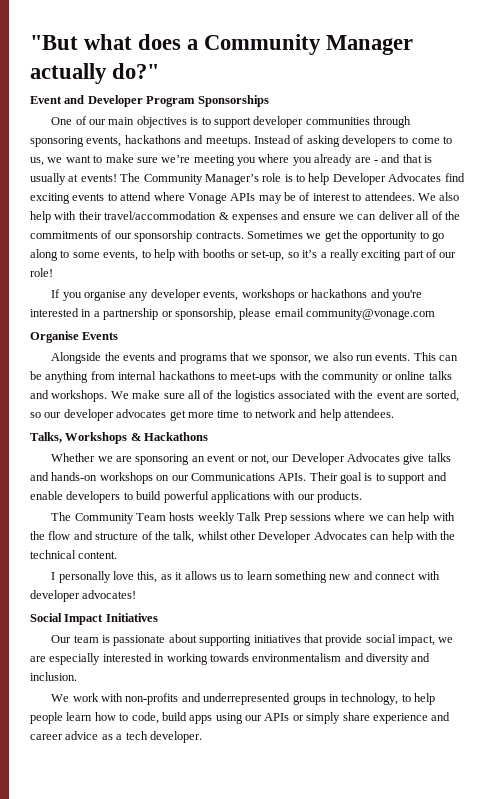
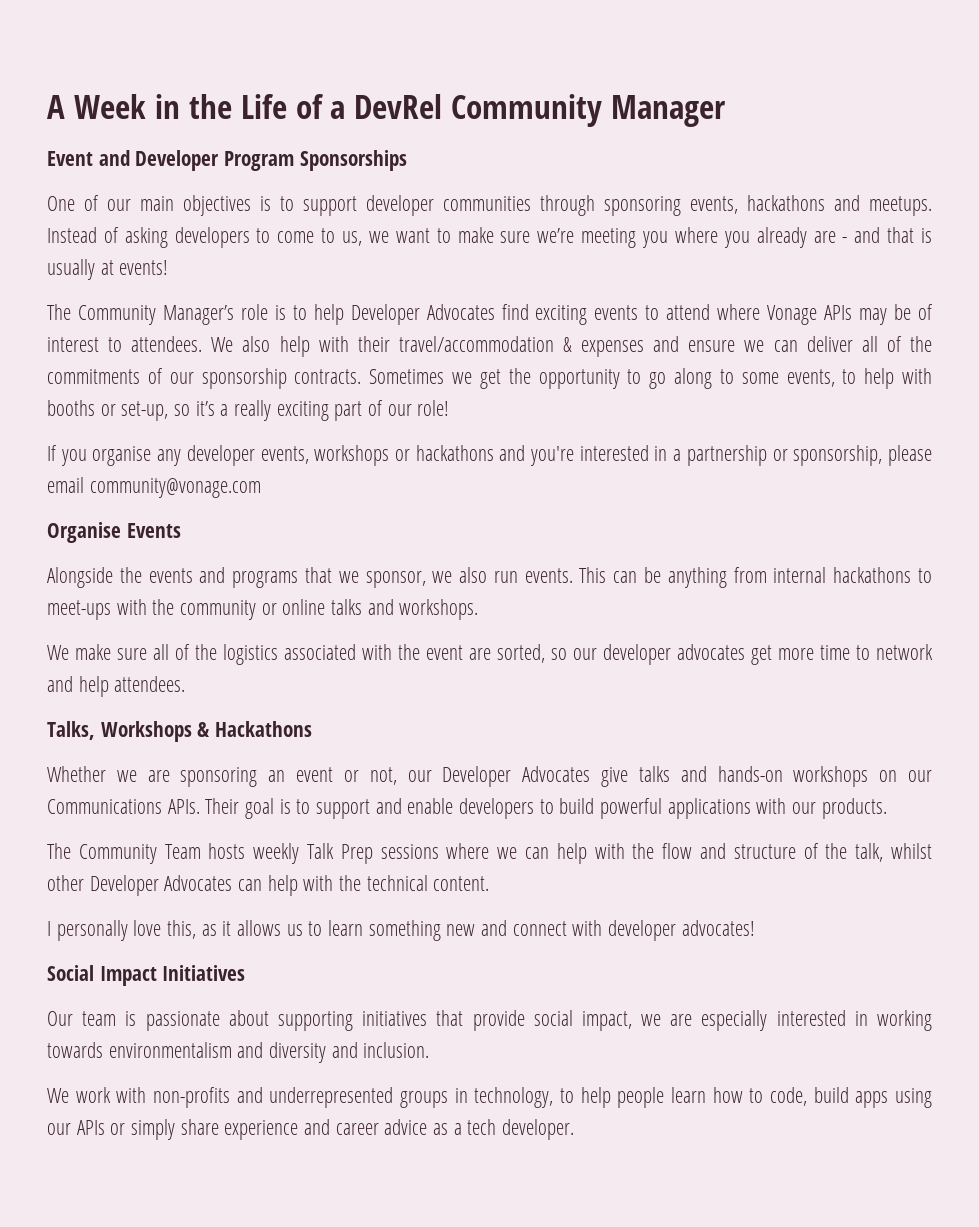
[30,34,199,50] "But what does a -> [47,94,443,119] A Week in the Life of a DevRel
[30,63,160,84] actually do?" -> (727, 111) none
(117, 178) none -> (169, 267) //
(108, 396) none -> (479, 609) //

